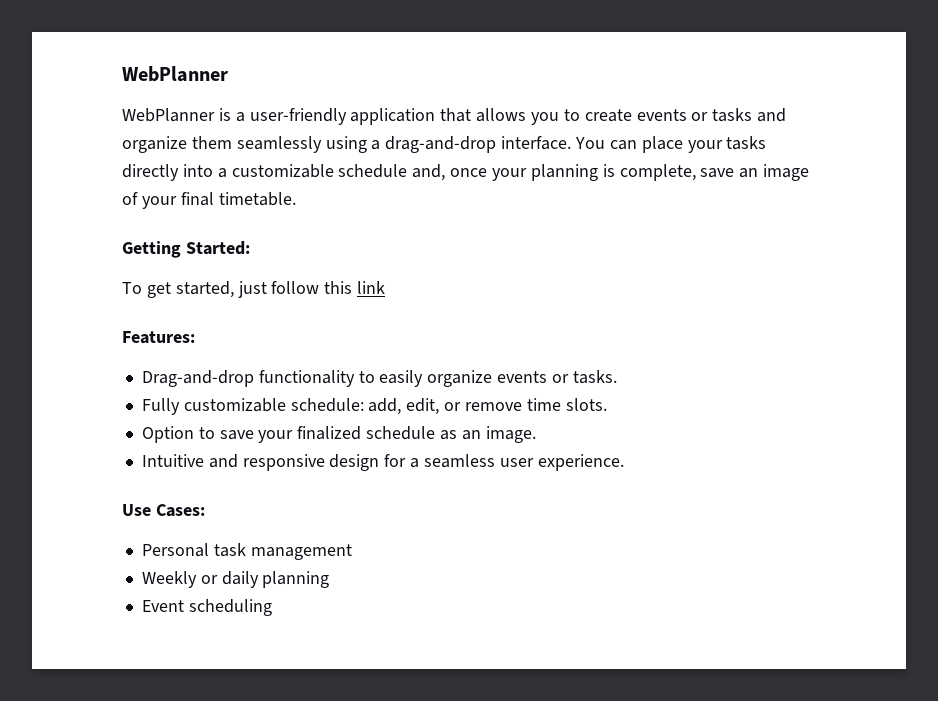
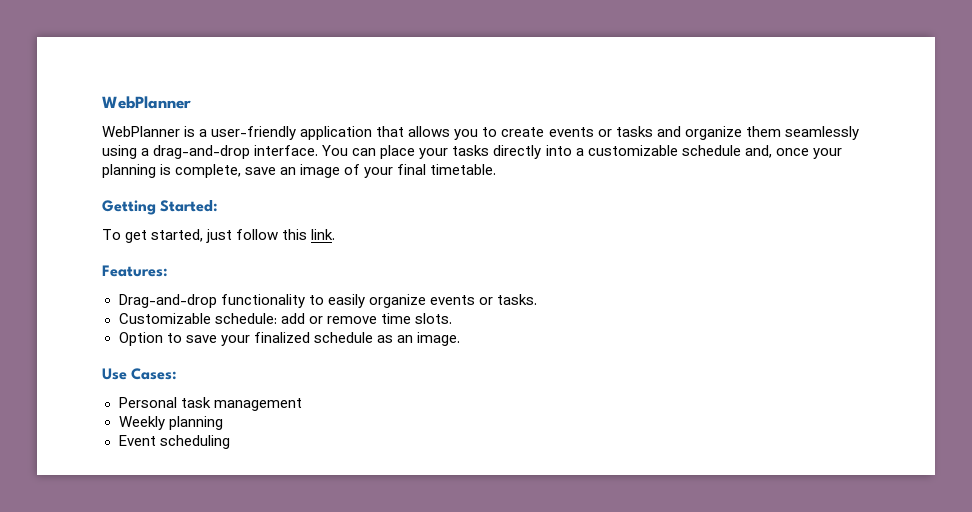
[357,281,386,294] link -> [311,229,336,240] link.
[141,398,440,415] Fully customizable schedule: add, edit, -> [118,313,305,324] Customizable schedule: add
[141,454,624,471] // Intuitive and responsive design for a seamless user experience. -> (460, 339) none
[200,571,259,588] or daily -> (165, 423) none

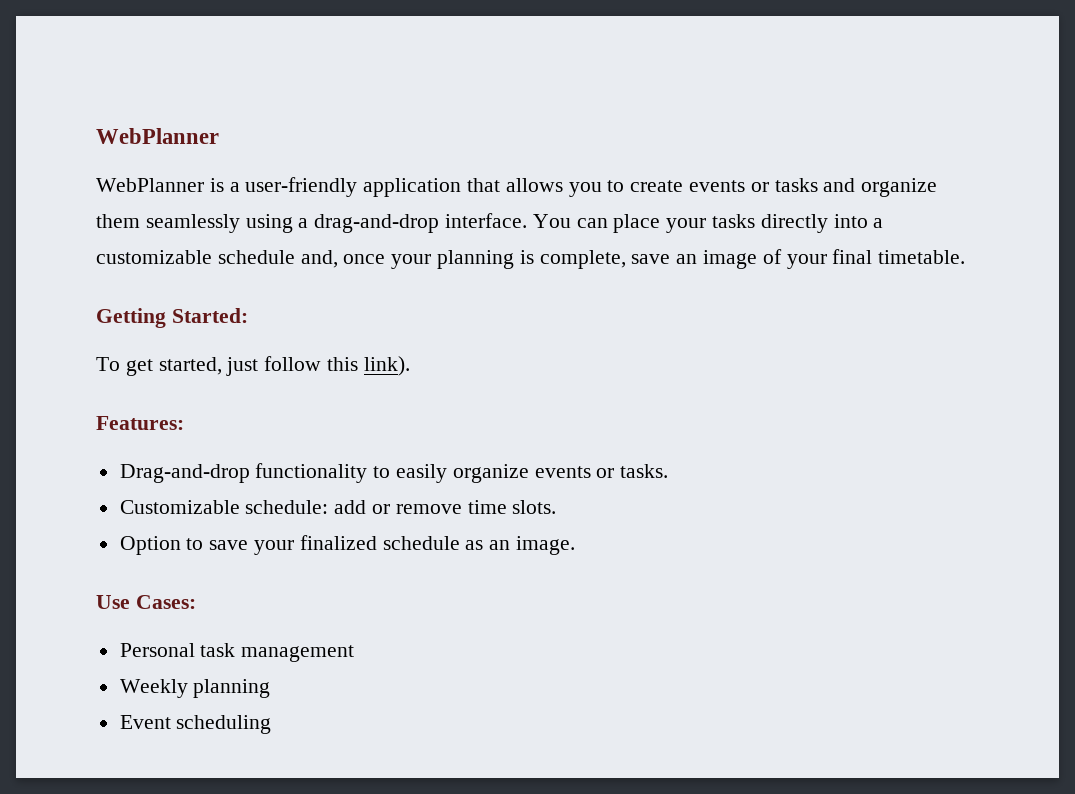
[311,229,336,240] link. -> [363,356,410,376] link).

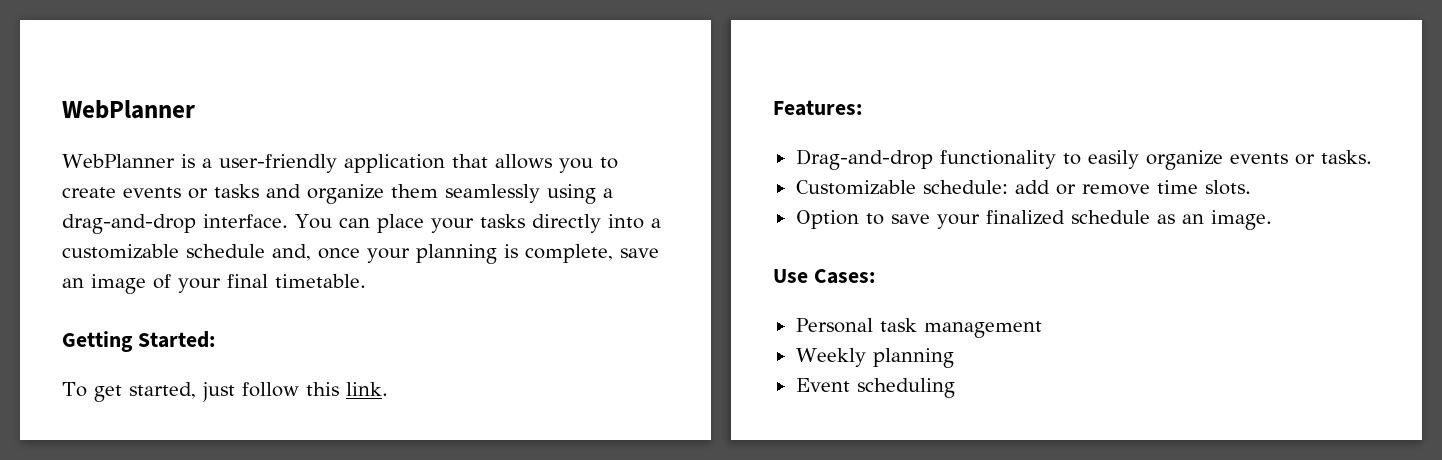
[363,356,410,376] link). -> [345,382,388,396] link.

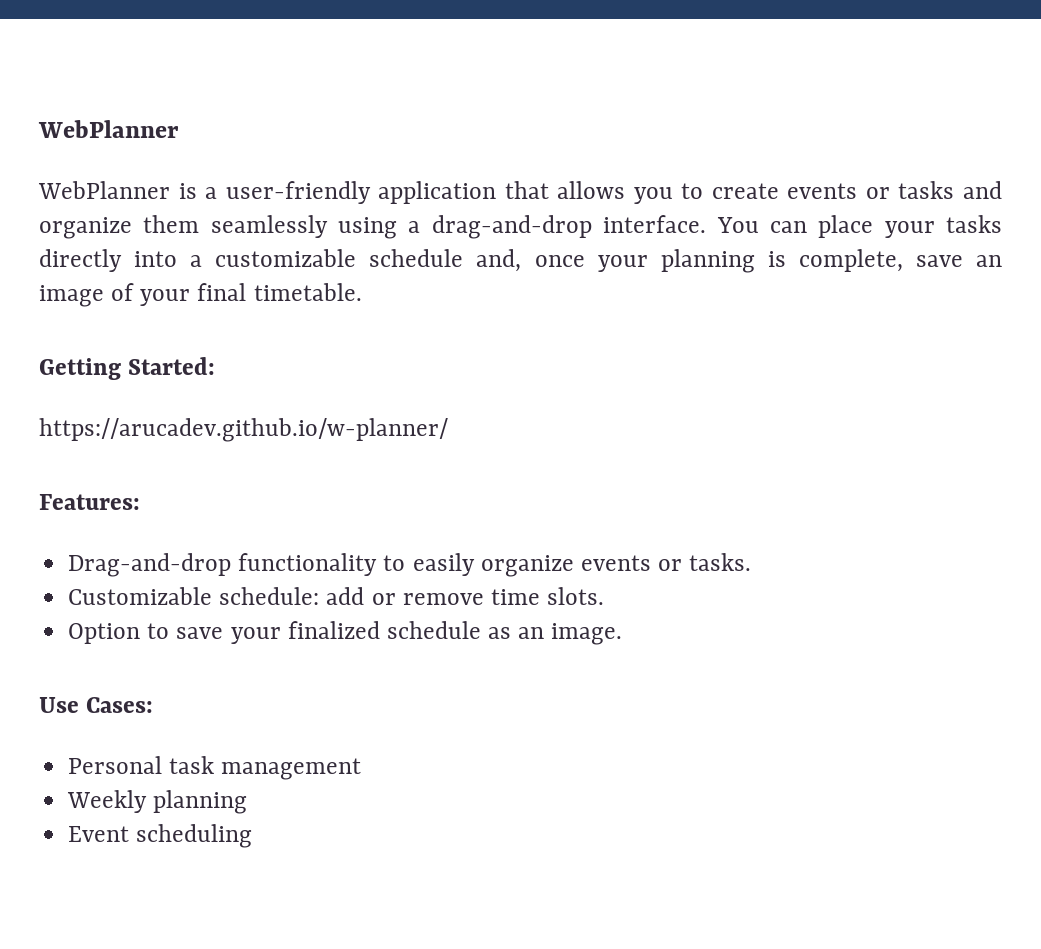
[62,382,388,402] To get started, just follow this link. -> [39,418,448,442] https://arucadev.github.io/w-planner/

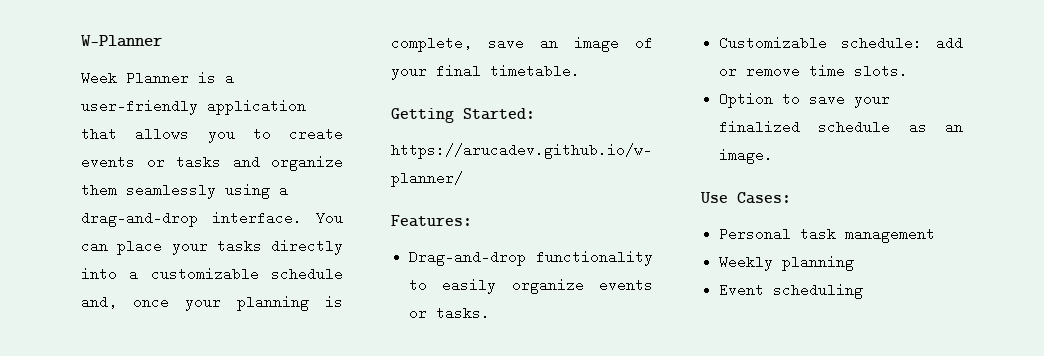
[38,120,179,138] [38,181,170,199] WebPlanner // WebPlanner -> [81,35,162,47] [81,71,189,85] W-Planner // Week Planner

